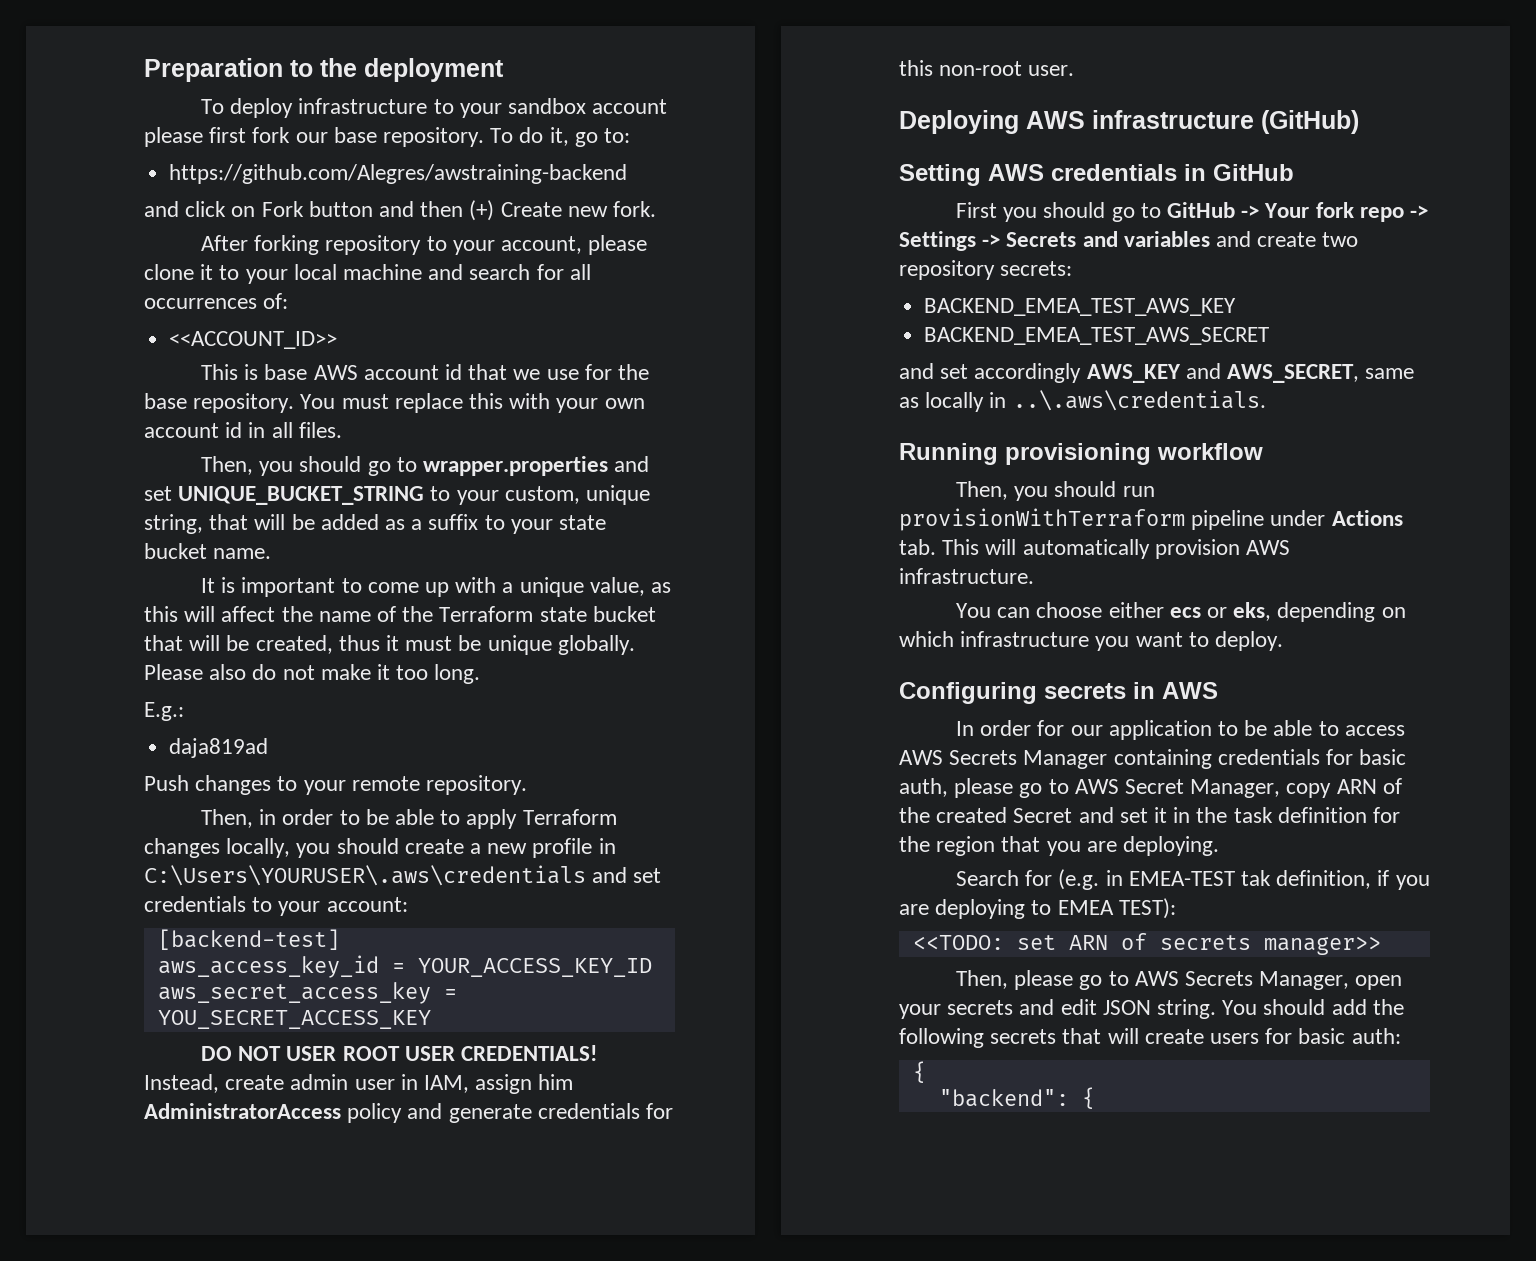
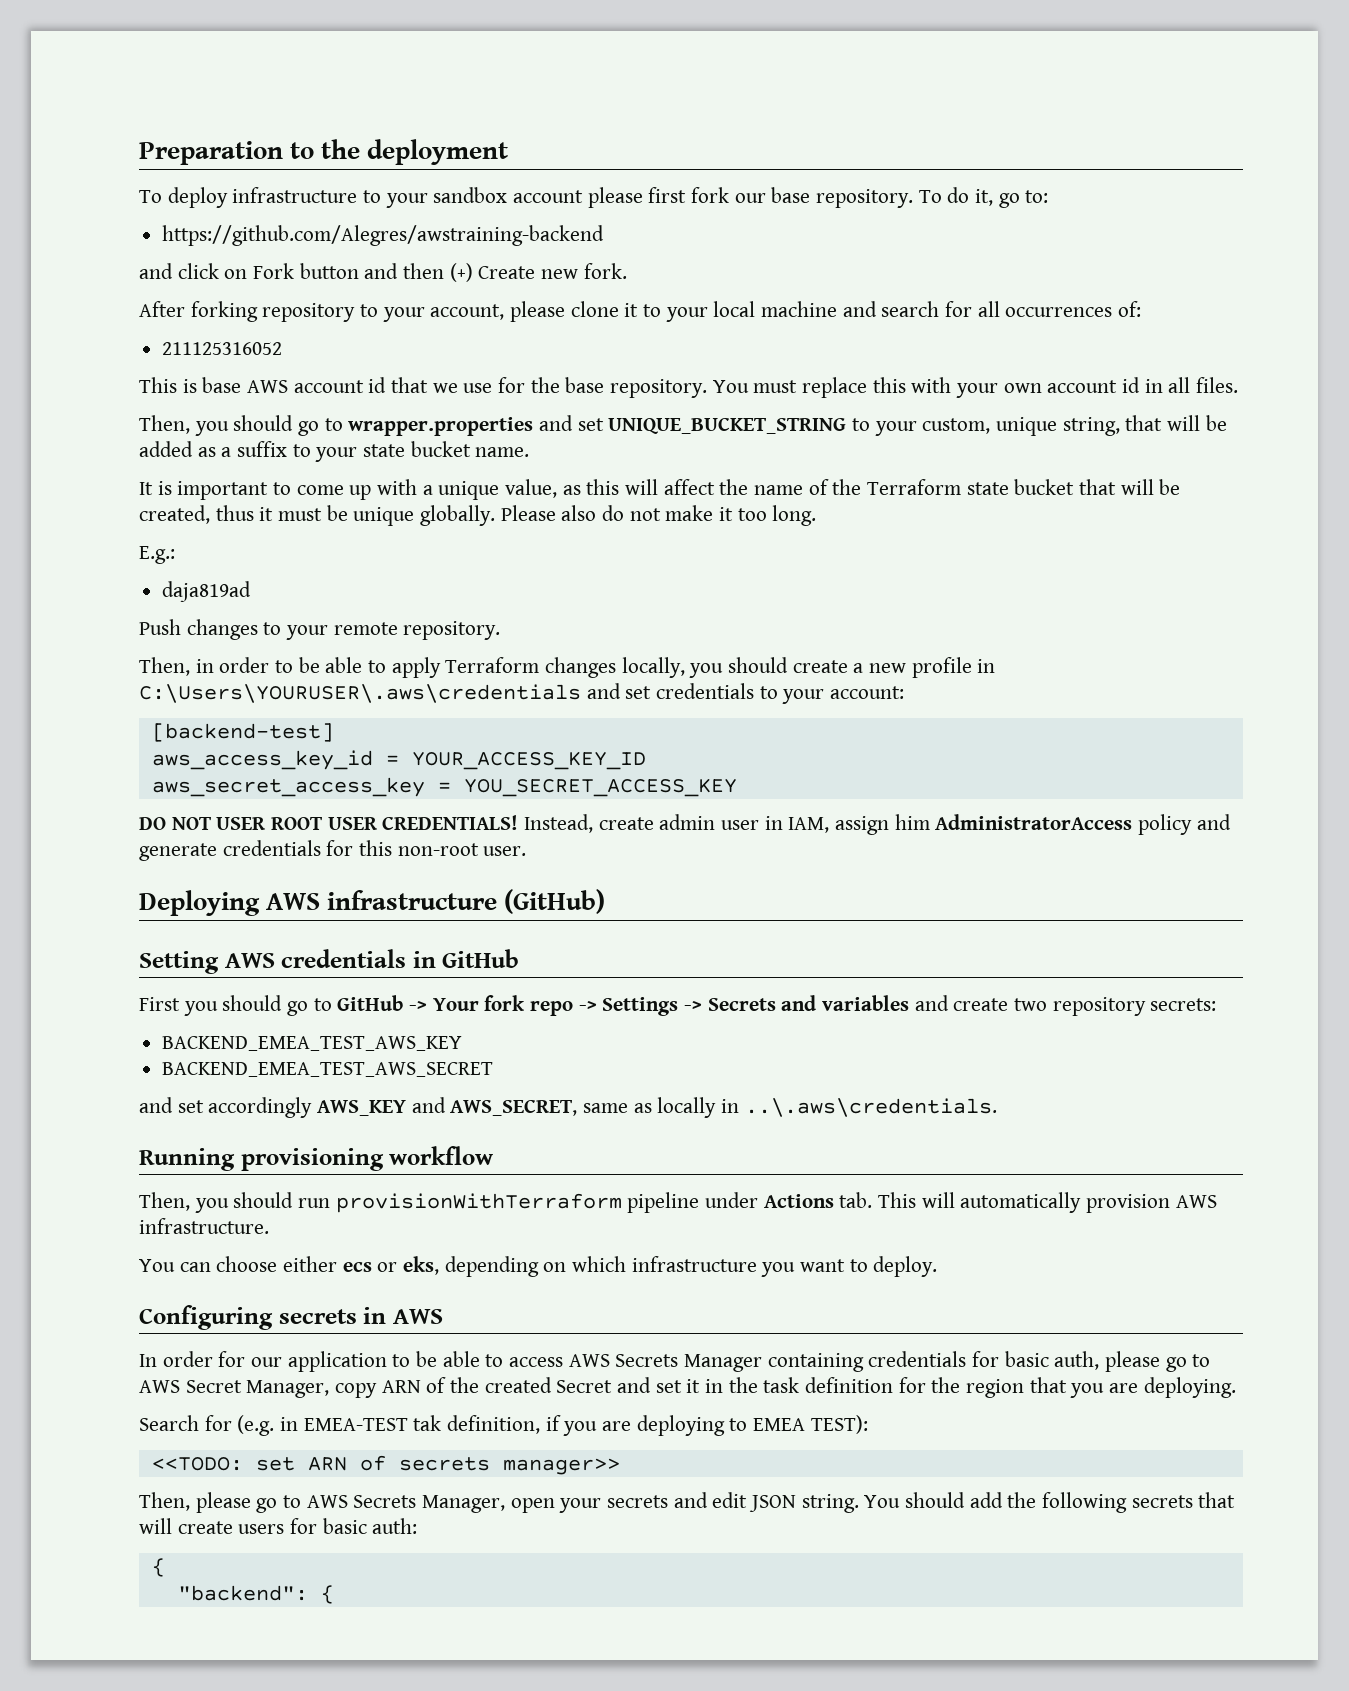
[169,331,338,349] <<ACCOUNT_ID>> -> [162,342,283,355] 211125316052

